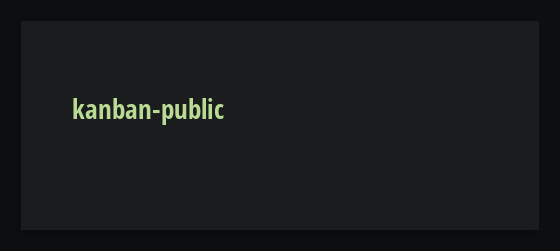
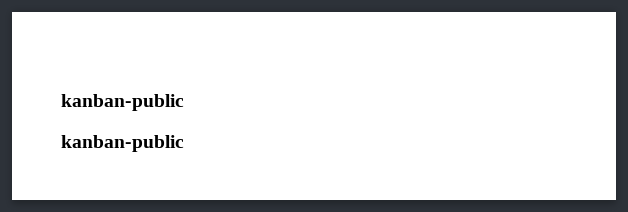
[72,98,224,125] kanban-public -> [61,94,184,111] [61,135,184,152] kanban-public // kanban-public

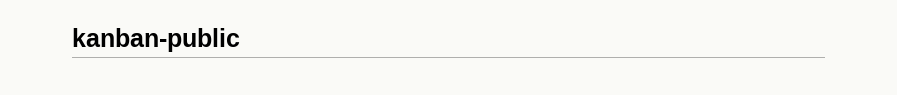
[61,94,184,111] [61,135,184,152] kanban-public // kanban-public -> [72,28,240,52] kanban-public

